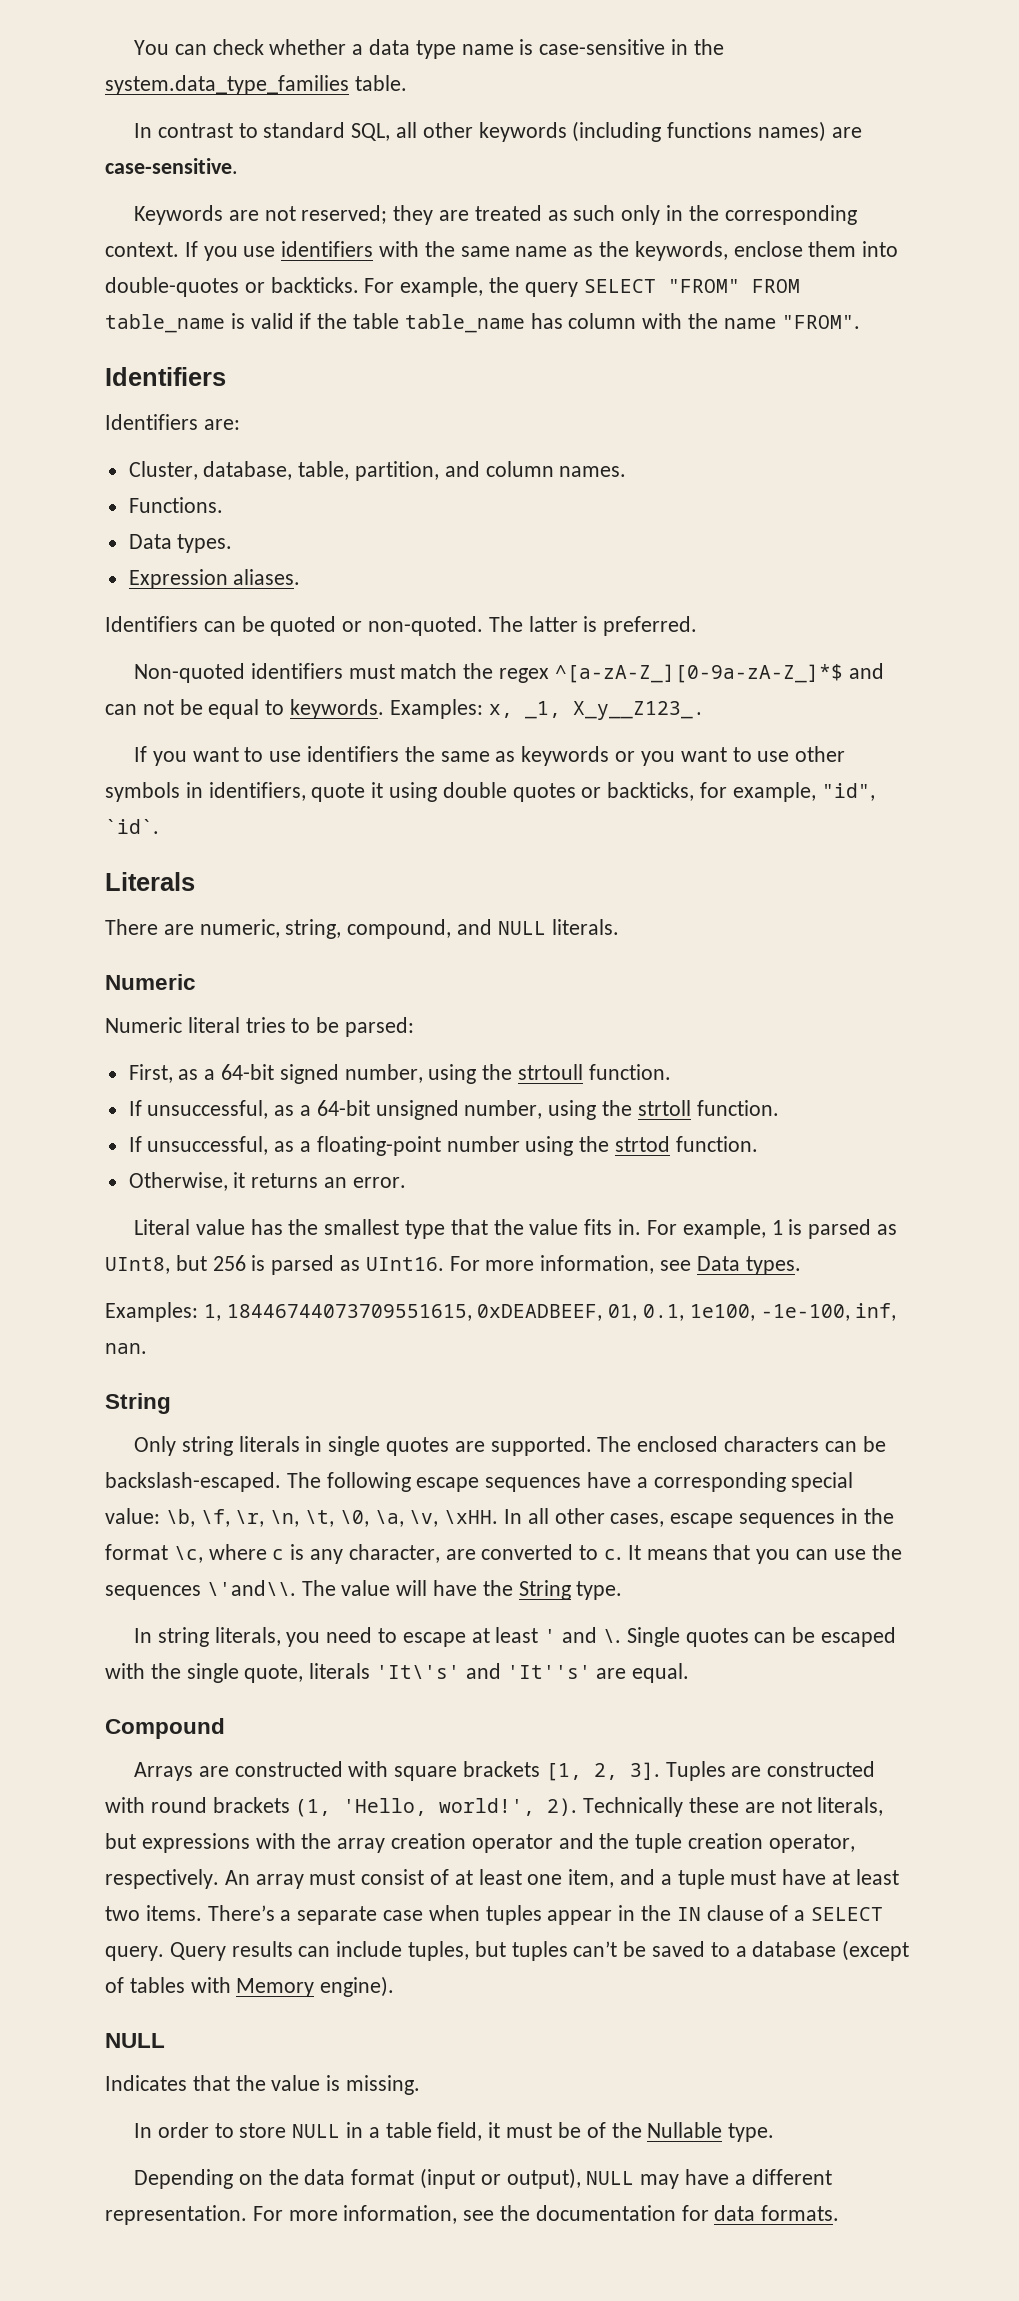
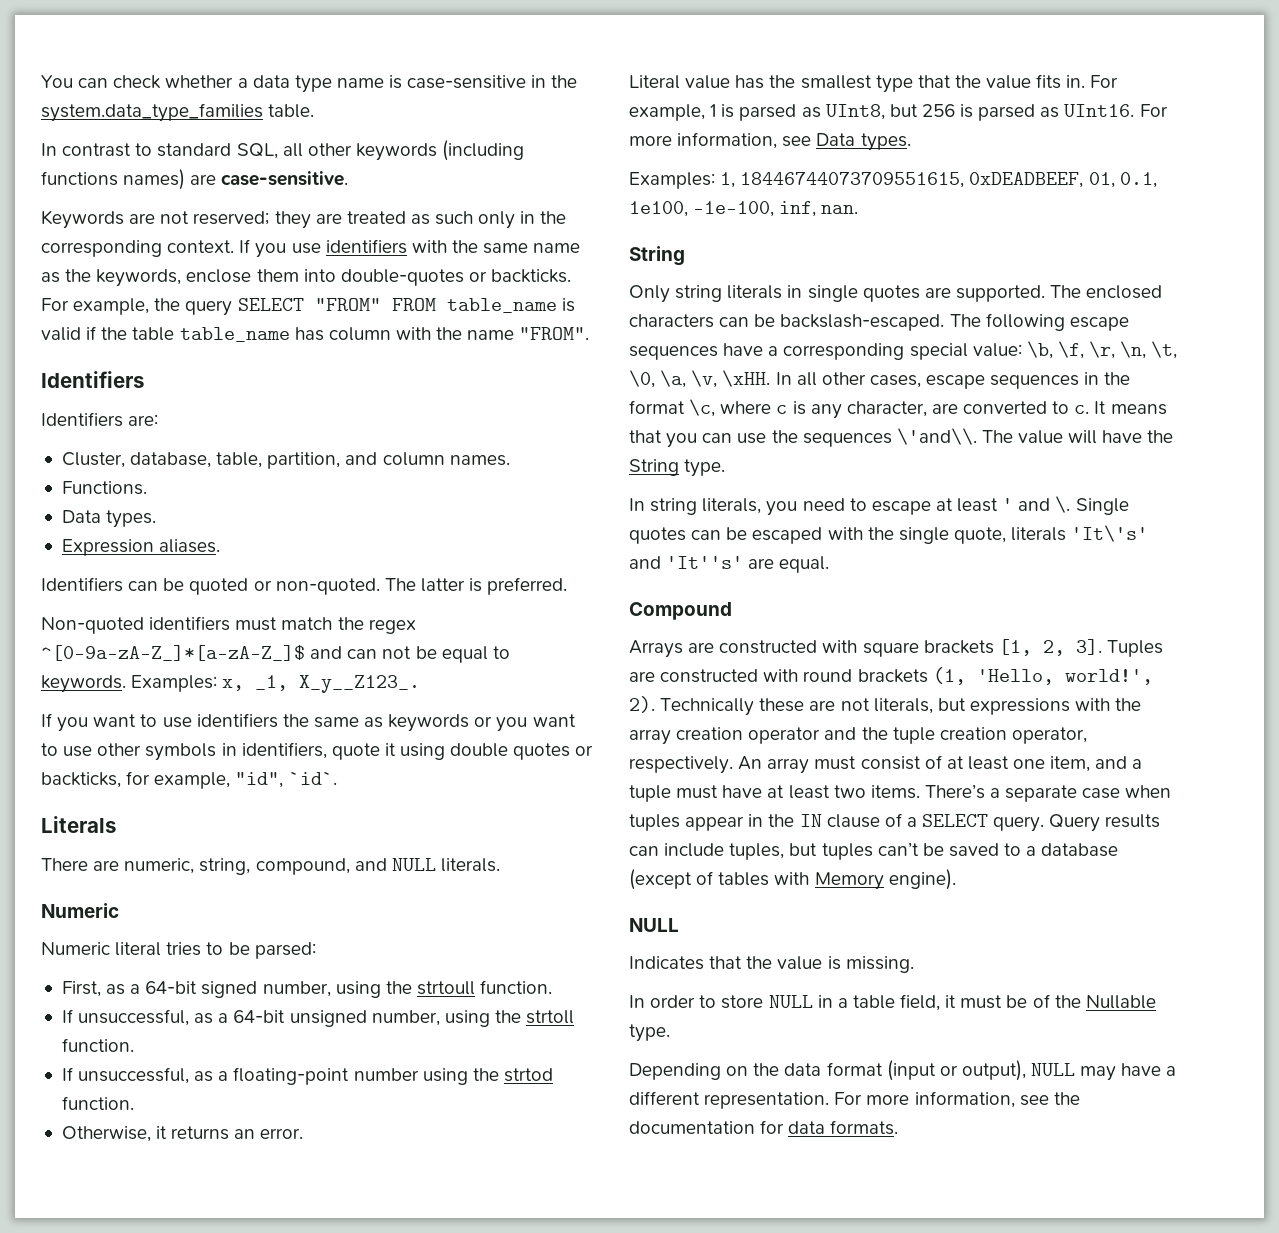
[554,664,843,683] ^[a-zA-Z_][0-9a-zA-Z_]*$ -> [41,645,305,661] ^[0-9a-zA-Z_]*[a-zA-Z_]$

